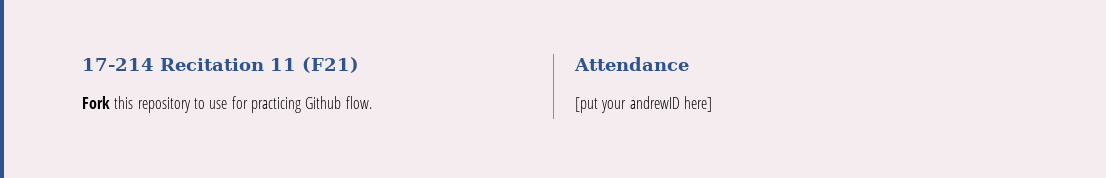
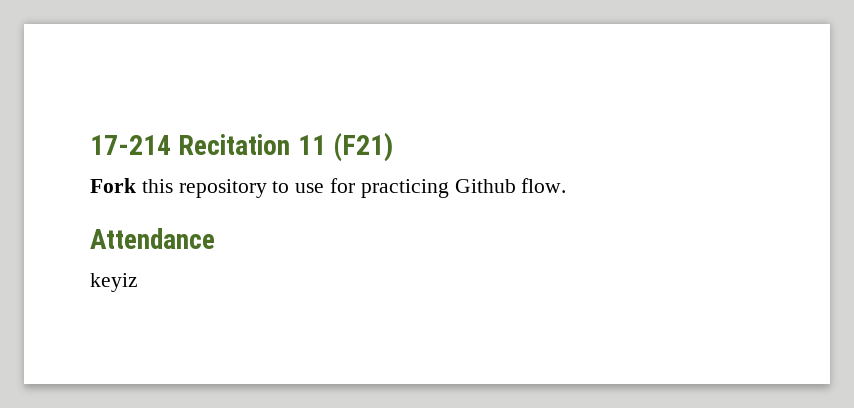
[575,96,712,113] [put your andrewID here] -> [90,273,138,292] keyiz

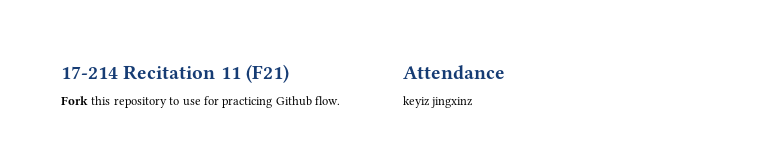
(138, 282) none -> [431,97,474,108] jingxinz

